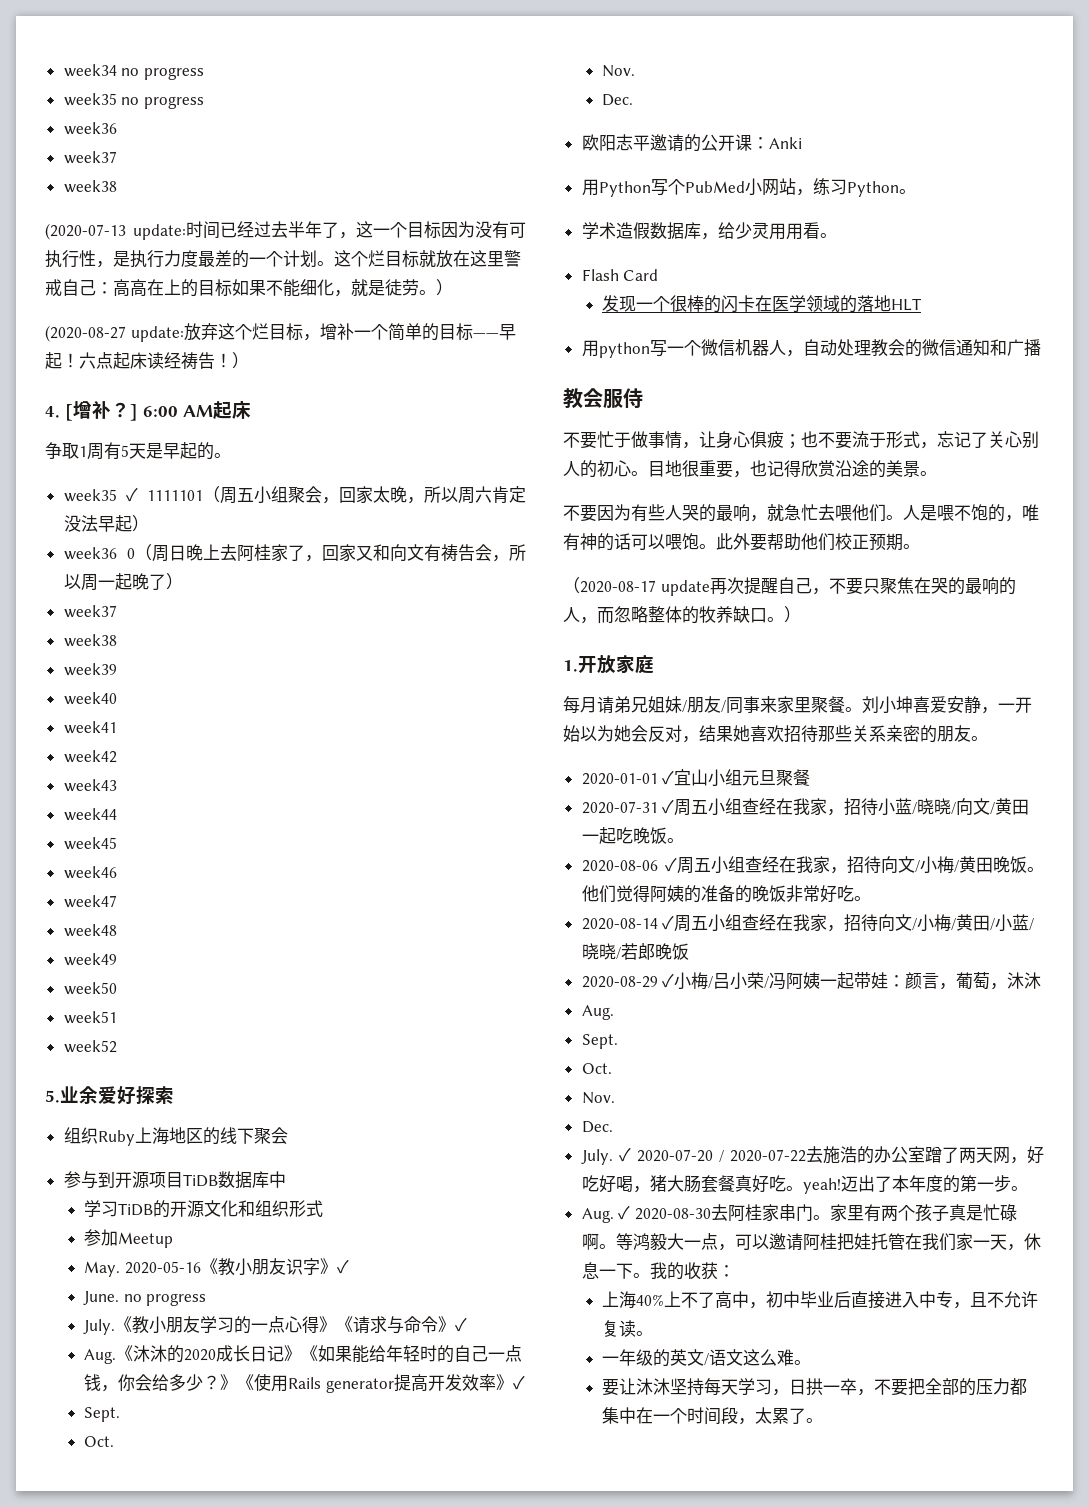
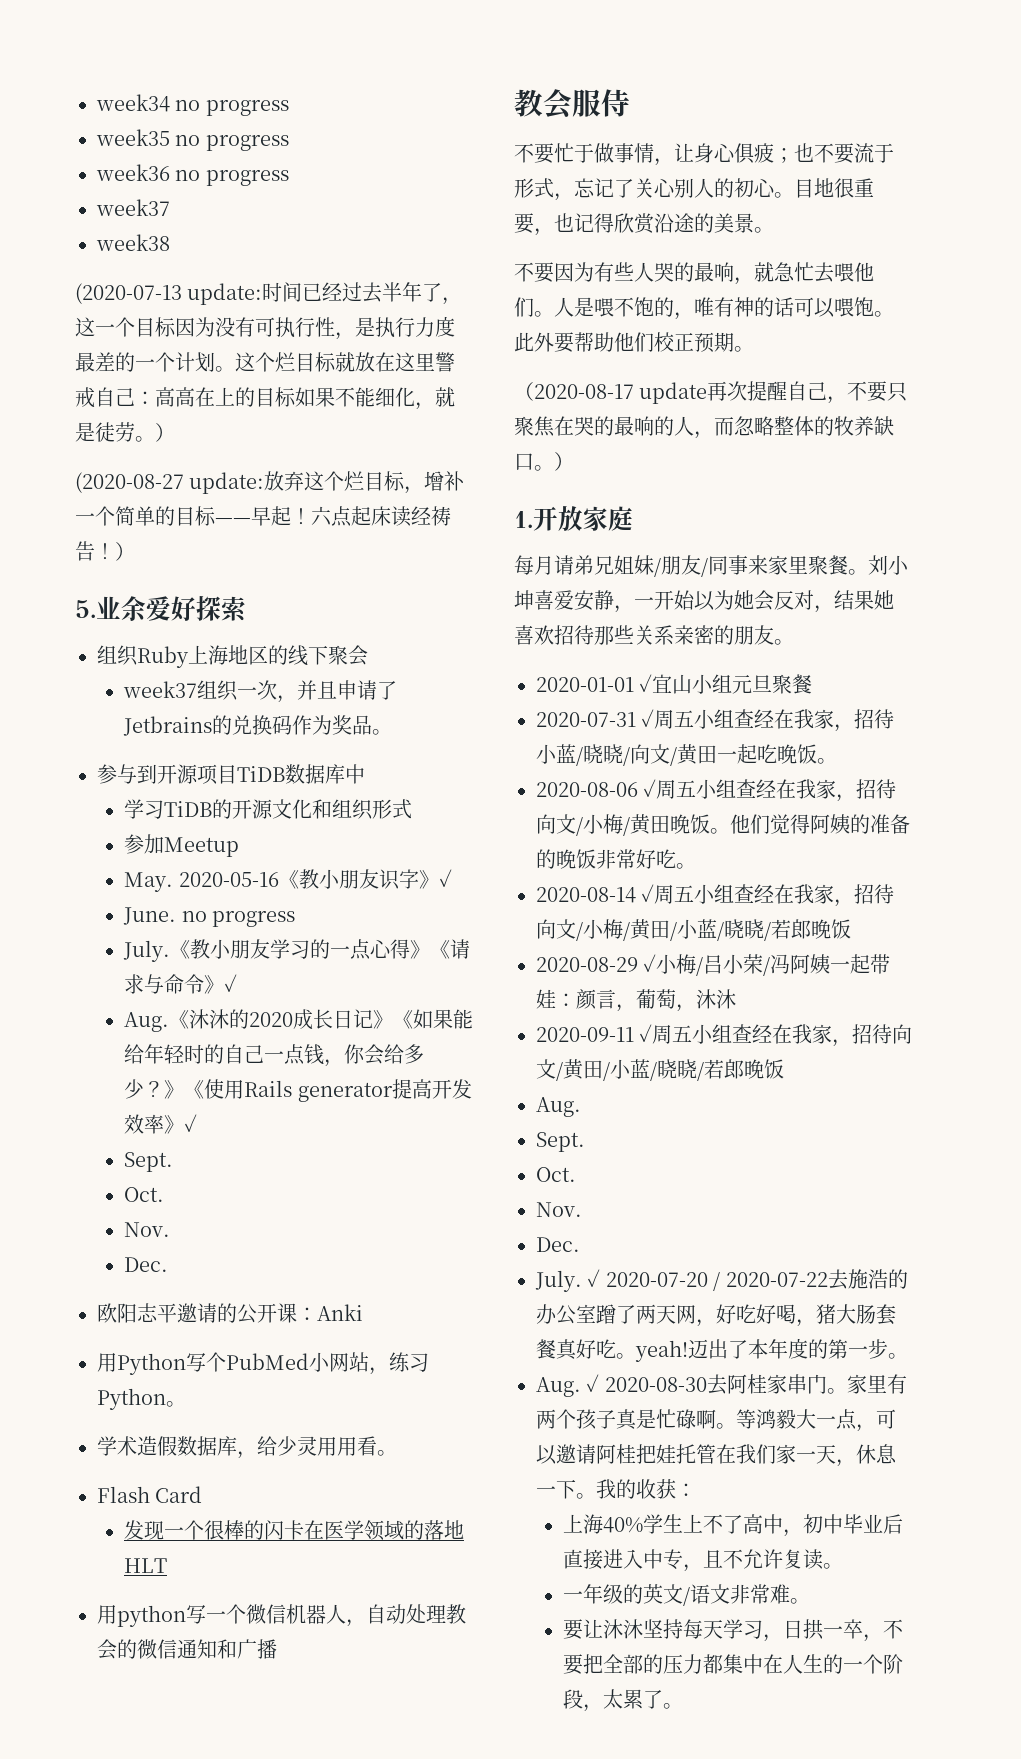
(117, 128) none -> [175,169,289,186] no progress
[45,401,251,421] [45,442,231,460] [63,486,526,504] [63,515,149,532] [63,544,526,562] [63,573,183,591] [63,605,117,618] [63,634,117,647] [63,663,117,676] [63,692,117,705] [63,721,117,734] [63,750,117,763] [63,779,117,792] [63,808,117,821] [63,837,117,850] [63,866,117,879] [63,895,117,908] [63,924,117,937] [63,953,117,966] [63,982,117,995] [63,1011,117,1024] [63,1040,117,1053] // 4. [增补？] 6:00 AM起床 // 争取1周有5天是早起的。 // week35 ✓ 1111101（周五小组聚会，回家太晚，所以周六肯定没法早起） // week36 0（周日晚上去阿桂家了，回家又和向文有祷告会，所以周一起晚了） // week37 // week38 // week39 // week40 // week41 // week42 // week43 // week44 // week45 // week46 // week47 // week48 // week49 // week50 // week51 // week52 -> (135, 551) none
(288, 1135) none -> [123,680,398,703] [123,715,393,736] // week37组织一次，并且申请了Jetbrains的兑换码作为奖品。
(1042, 980) none -> [536,1024,913,1047] [536,1059,784,1081] // 2020-09-11 ✓周五小组查经在我家，招待向文/黄田/小蓝/晓晓/若郎晚饭
(665, 1300) none -> [643,1514,684,1534] 学生
[743,1349,778,1366] 这么 -> [730,1584,771,1604] 非常
[653,1407,722,1425] 一个时间 -> [783,1654,904,1674] 人生的一个阶

